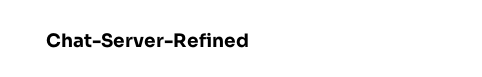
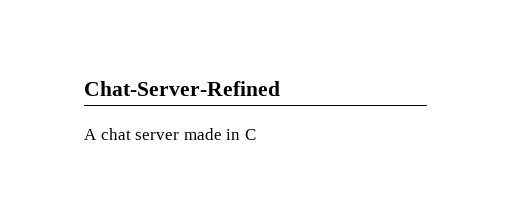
(249, 40) none -> [84,128,256,140] // A chat server made in C

